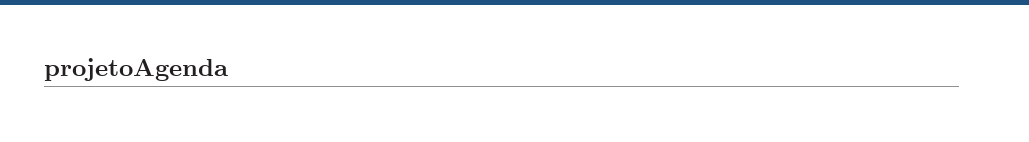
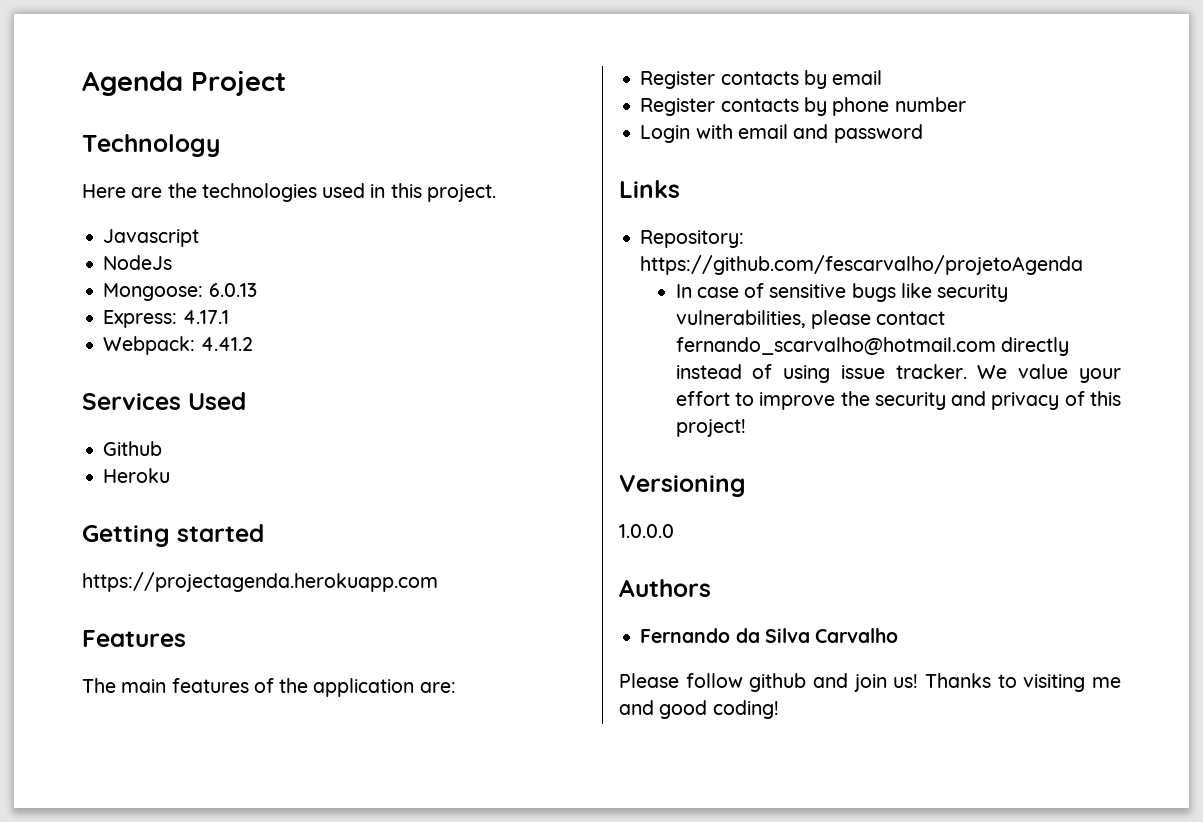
[44,58,228,81] projetoAgenda -> [82,70,286,96] [82,134,220,157] [82,183,496,202] [103,229,200,247] [103,255,173,270] [103,283,257,301] [103,310,229,328] [103,336,253,355] [82,392,246,410] [103,441,163,456] [103,468,171,483] [82,524,264,547] [82,572,438,592] [82,630,186,647] [82,678,456,697] [640,70,883,89] [640,97,966,116] [640,124,923,143] [619,180,680,198] [640,230,745,248] [640,255,1084,275] [675,283,1009,302] [675,310,946,329] [675,337,1069,356] [675,364,1121,383] [675,391,1121,410] [675,419,746,437] [619,475,746,497] [619,524,674,538] [619,579,711,597] [640,628,899,643] [619,673,1121,692] [619,700,779,719] Agenda Project // Technology // Here are the technologies used in this project. // Javascript // NodeJs // Mongoose: 6.0.13 // Express: 4.17.1 // Webpack: 4.41.2 // Services Used // Github // Heroku // Getting started // https://projectagenda.herokuapp.com // Features // The main features of the application are: // Register contacts by email // Register contacts by phone number // Login with email and password // Links // Repository: https://github.com/fescarvalho/projetoAgenda // In case of sensitive bugs like security vulnerabilities, please contact fernando_scarvalho@hotmail.com directly instead of using issue tracker. We value your effort to improve the security and privacy of this project! // Versioning // 1.0.0.0 // Authors // Fernando da Silva Carvalho // Please follow github and join us! Thanks to visiting me and good coding!

